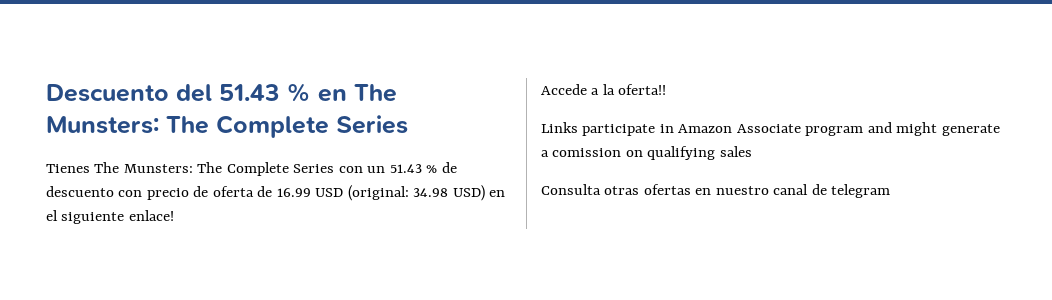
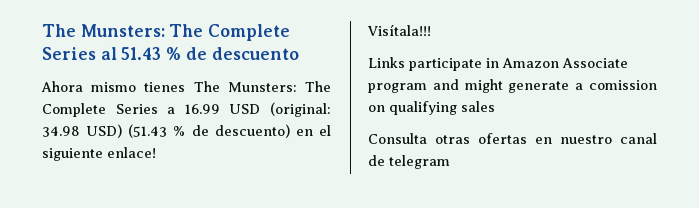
[46,83,397,102] [46,115,408,138] [46,162,457,176] [46,186,273,200] Descuento del 51.43 % en The Munsters: The Complete Series // Tienes The Munsters: The Complete Series con un 51.43 % de descuento con precio de oferta de -> [42,24,291,41] [42,47,299,60] [41,81,331,92] [42,103,176,117] The Munsters: The Complete Series al 51.43 % de descuento // Ahora mismo tienes The Munsters: The Complete Series a
(485, 193) none -> [128,124,290,138] (51.43 % de descuento)
[541,84,667,95] Accede a la oferta!! -> [367,24,431,36] Visítala!!!

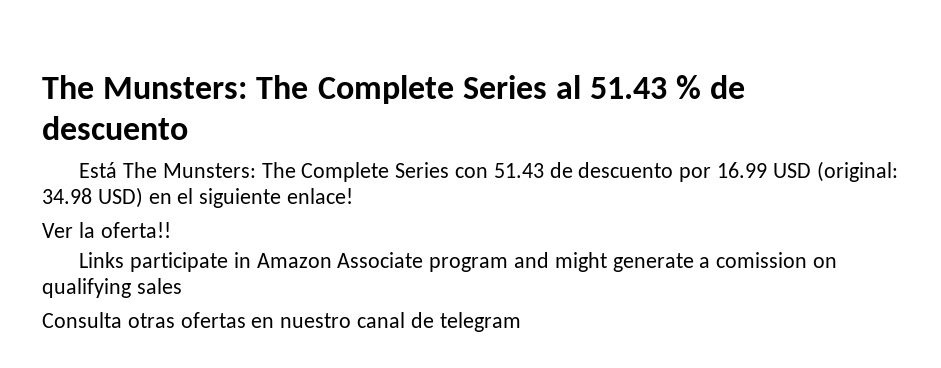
[41,81,331,92] [42,103,176,117] Ahora mismo tienes The Munsters: The Complete Series a -> [79,162,712,182] Está The Munsters: The Complete Series con 51.43 de descuento por
[128,124,290,138] (51.43 % de descuento) -> (143, 197) none
[367,24,431,36] Visítala!!! -> [42,222,171,238] Ver la oferta!!

